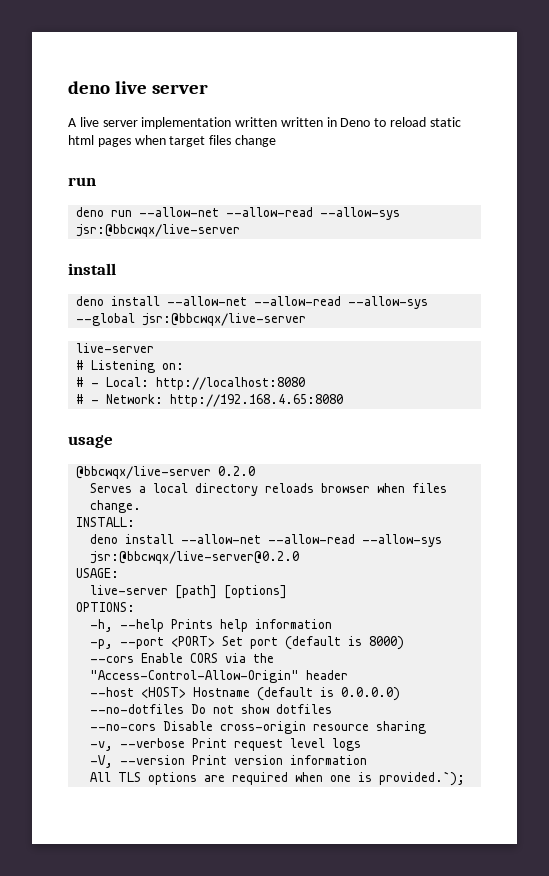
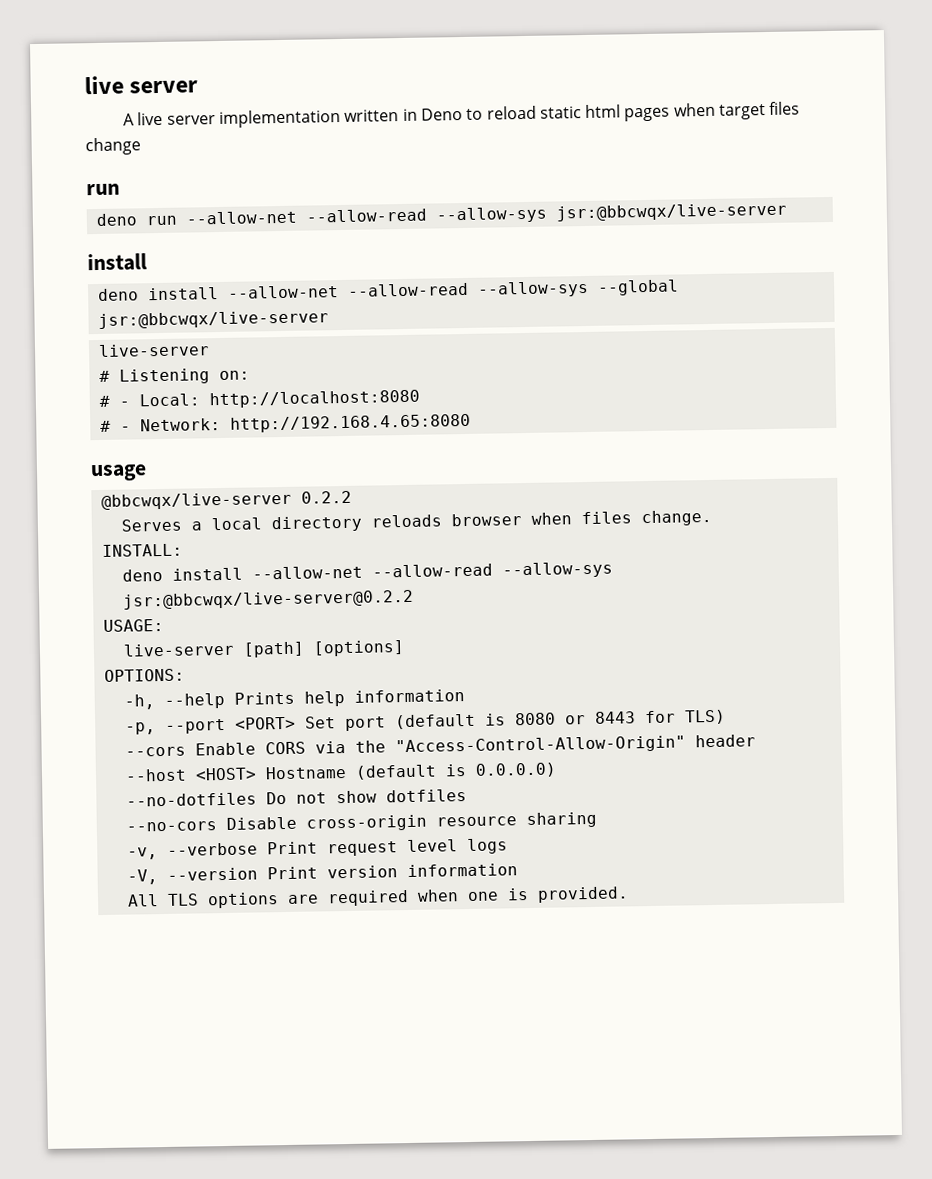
[68,81,110,94] deno -> (84, 85) none
[280,117,323,127] written -> (400, 115) none
[218,466,256,476] 0.2.0 -> [300,490,352,504] 0.2.2
[90,551,300,564] jsr:@bbcwqx/live-server@0.2.0 -> [122,589,414,610] jsr:@bbcwqx/live-server@0.2.2
[369,636,405,650] 8000) -> [514,709,726,726] 8080 or 8443 for TLS)
[379,771,466,786] provided.`); -> [536,886,629,903] provided.

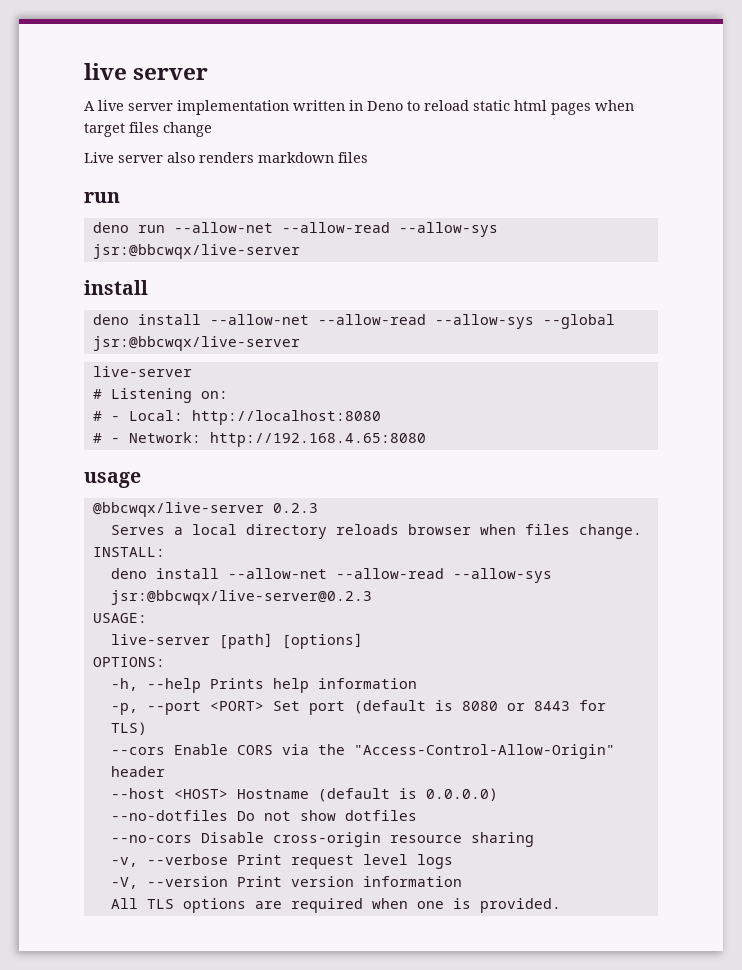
(141, 146) none -> [84,152,368,163] // Live server also renders markdown files
[300,490,352,504] 0.2.2 -> [272,503,318,513] 0.2.3
[122,589,414,610] jsr:@bbcwqx/live-server@0.2.2 -> [110,590,372,605] jsr:@bbcwqx/live-server@0.2.3

